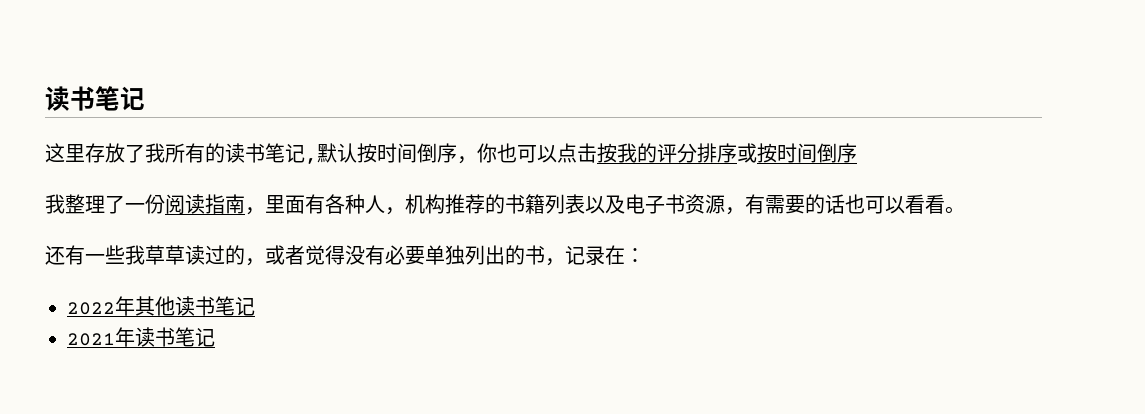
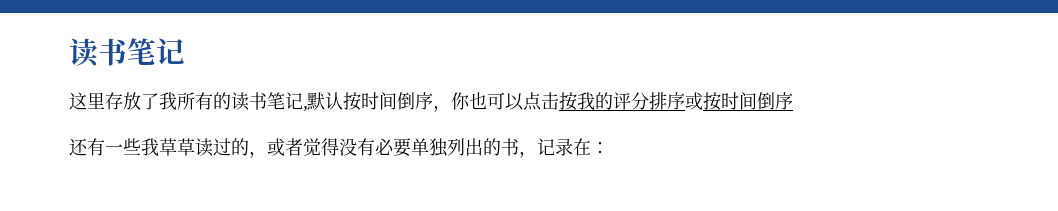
[45,194,965,215] // 我整理了一份阅读指南，里面有各种人，机构推荐的书籍列表以及电子书资源，有需要的话也可以看看。 -> (793, 101) none
[67,296,255,316] [67,327,215,347] // 2022年其他读书笔记 // 2021年读书笔记 -> (609, 148) none

